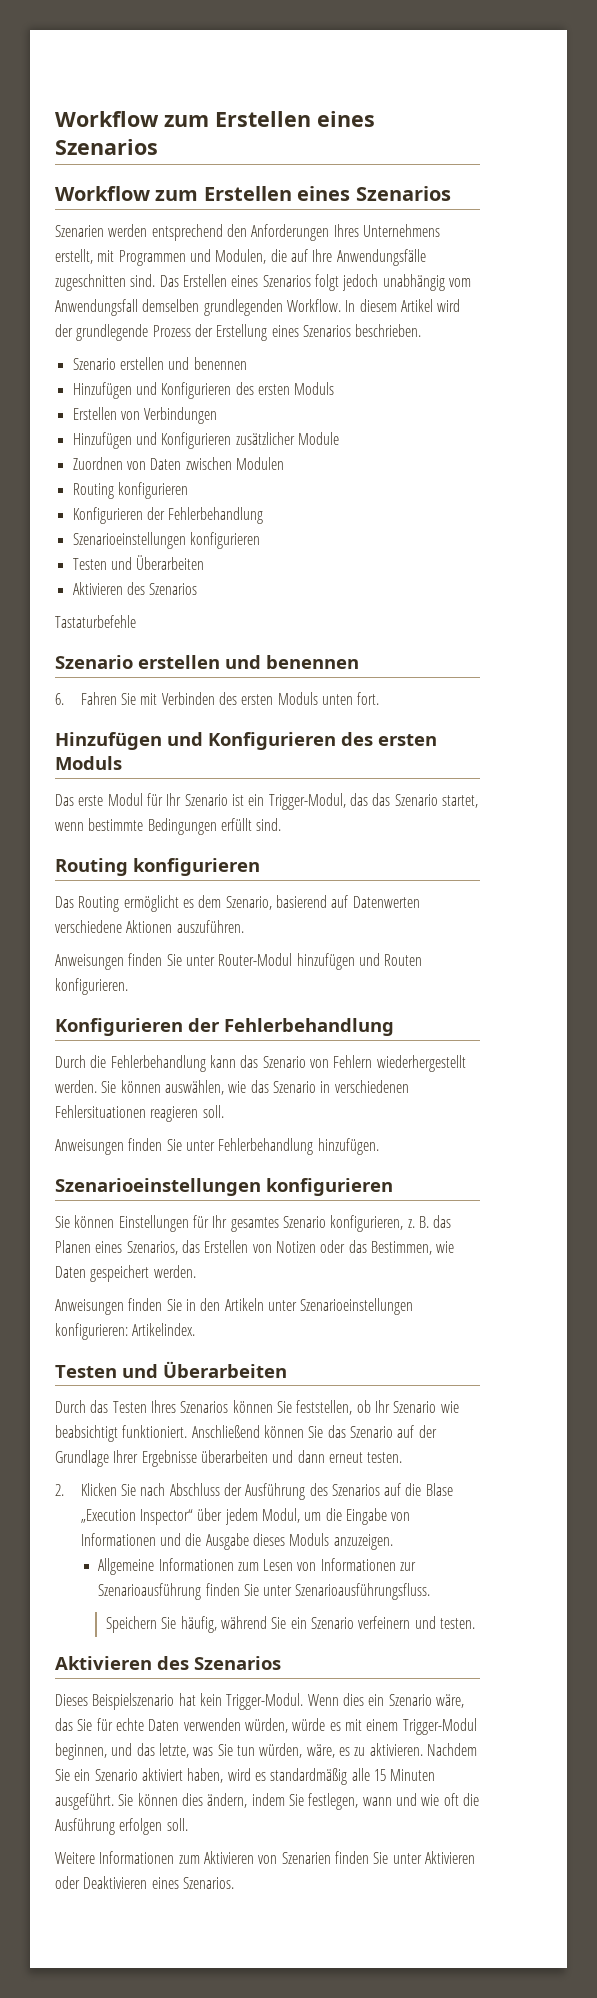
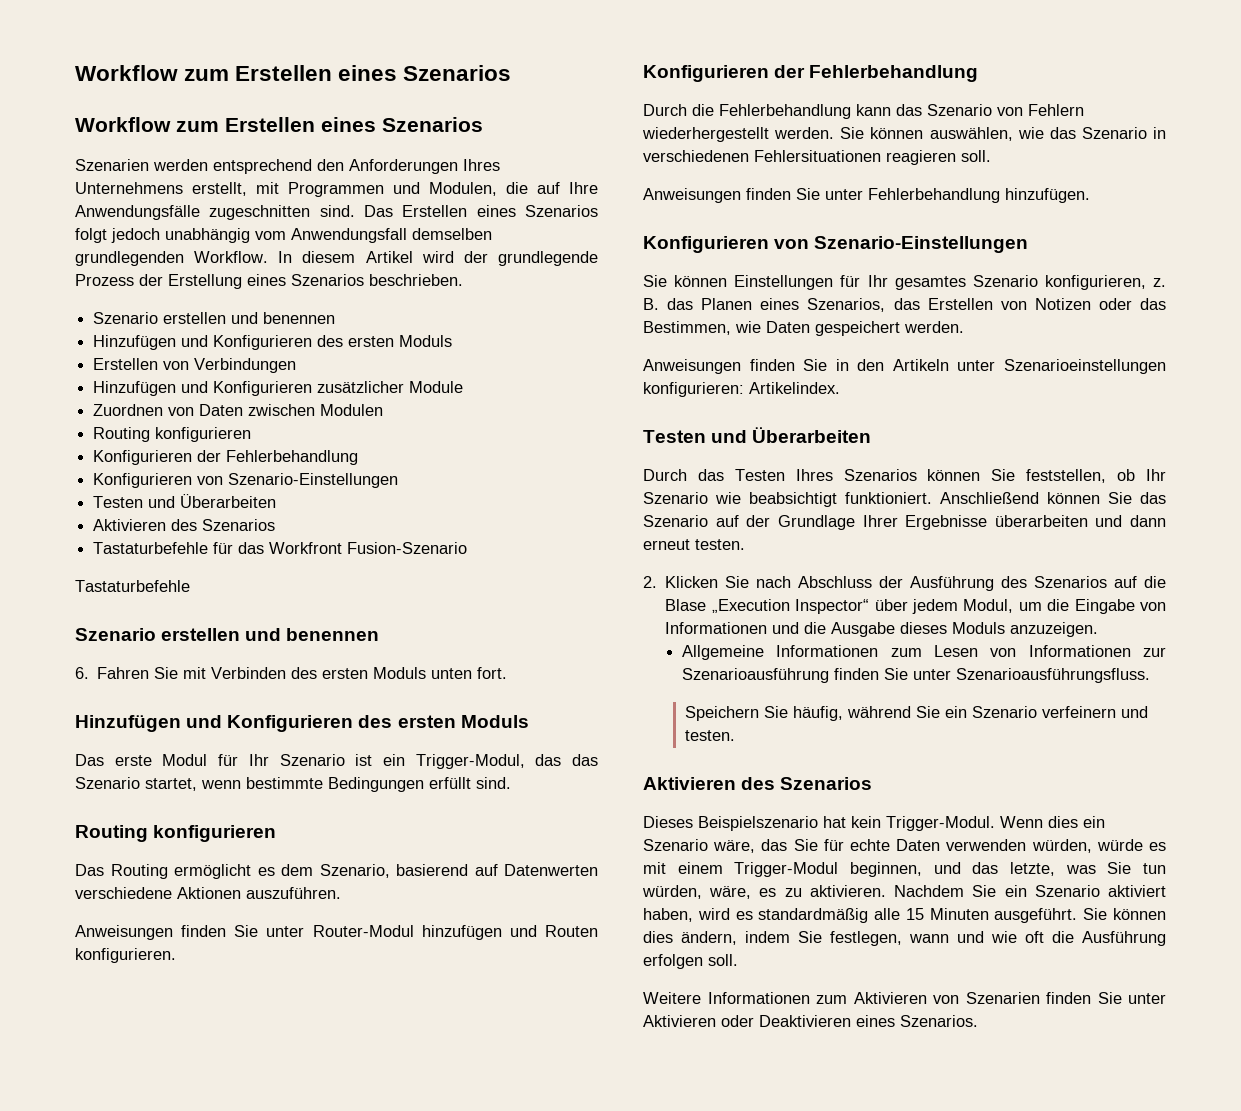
[72,532,260,549] Szenarioeinstellungen konfigurieren -> [93,473,399,488] Konfigurieren von Szenario-Einstellungen
(198, 589) none -> [93,542,468,554] // Tastaturbefehle für das Workfront Fusion-Szenario
[55,1178,393,1196] Szenarioeinstellungen konfigurieren -> [643,236,1029,253] Konfigurieren von Szenario-Einstellungen

